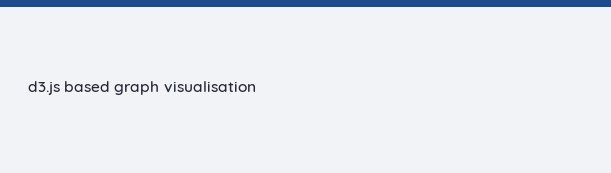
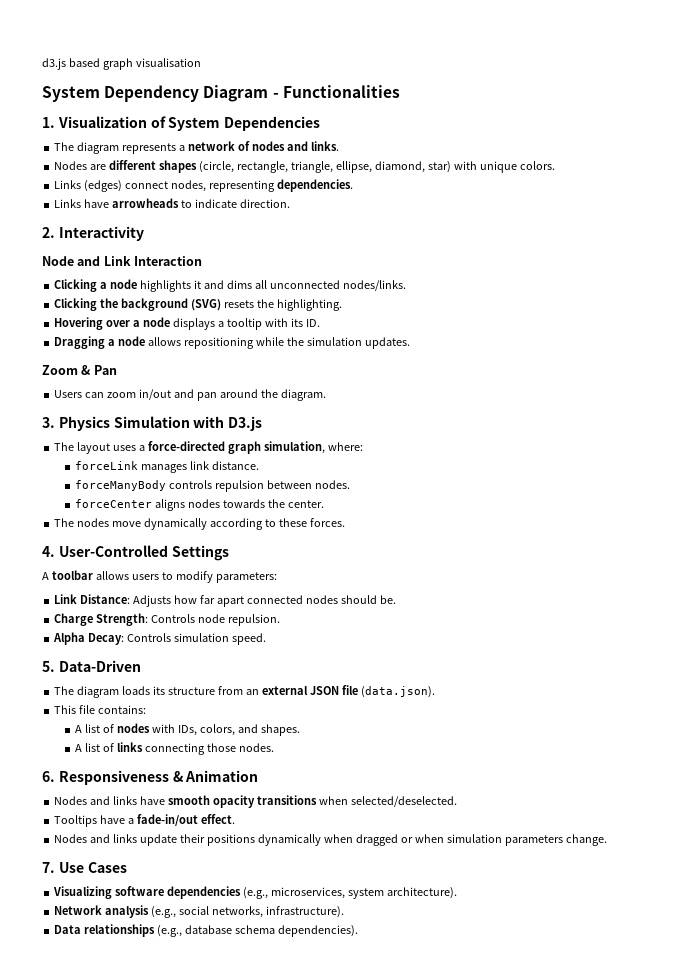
(256, 87) none -> [42,85,400,102] [42,116,321,131] [54,141,339,154] [54,160,555,173] [54,179,353,192] [54,198,290,208] [42,226,144,241] [42,256,203,266] [54,279,406,292] [54,298,342,311] [54,317,320,330] [54,336,410,349] [42,365,117,375] [54,389,326,401] [42,416,263,431] [54,441,363,454] [75,461,260,473] [75,480,351,492] [75,499,325,511] [54,518,345,530] [42,545,229,561] [42,570,277,583] [54,594,396,607] [54,613,280,626] [53,632,266,645] [42,660,141,672] [54,685,435,698] [54,705,147,714] [75,723,300,736] [75,742,274,755] [42,770,259,785] [54,795,457,808] [54,814,235,827] [54,834,607,846] [42,862,127,873] [53,886,457,899] [54,905,344,918] [54,924,358,937] // System Dependency Diagram - Functionalities // 1. Visualization of System Dependencies // The diagram represents a network of nodes and links. // Nodes are different shapes (circle, rectangle, triangle, ellipse, diamond, star) with unique colors. // Links (edges) connect nodes, representing dependencies. // Links have arrowheads to indicate direction. // 2. Interactivity // Node and Link Interaction // Clicking a node highlights it and dims all unconnected nodes/links. // Clicking the background (SVG) resets the highlighting. // Hovering over a node displays a tooltip with its ID. // Dragging a node allows repositioning while the simulation updates. // Zoom & Pan // Users can zoom in/out and pan around the diagram. // 3. Physics Simulation with D3.js // The layout uses a force-directed graph simulation, where: // forceLink manages link distance. // forceManyBody controls repulsion between nodes. // forceCenter aligns nodes towards the center. // The nodes move dynamically according to these forces. // 4. User-Controlled Settings // A toolbar allows users to modify parameters: // Link Distance: Adjusts how far apart connected nodes should be. // Charge Strength: Controls node repulsion. // Alpha Decay: Controls simulation speed. // 5. Data-Driven // The diagram loads its structure from an external JSON file (data.json). // This file contains: // A list of nodes with IDs, colors, and shapes. // A list of links connecting those nodes. // 6. Responsiveness & Animation // Nodes and links have smooth opacity transitions when selected/deselected. // Tooltips have a fade-in/out effect. // Nodes and links update their positions dynamically when dragged or when simulation parameters change. // 7. Use Cases // Visualizing software dependencies (e.g., microservices, system architecture). // Network analysis (e.g., social networks, infrastructure). // Data relationships (e.g., database schema dependencies).

